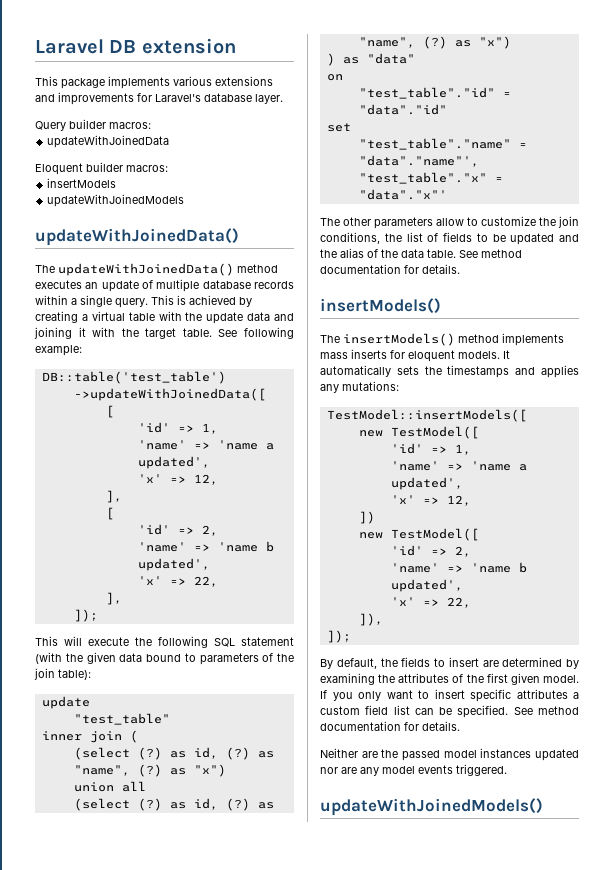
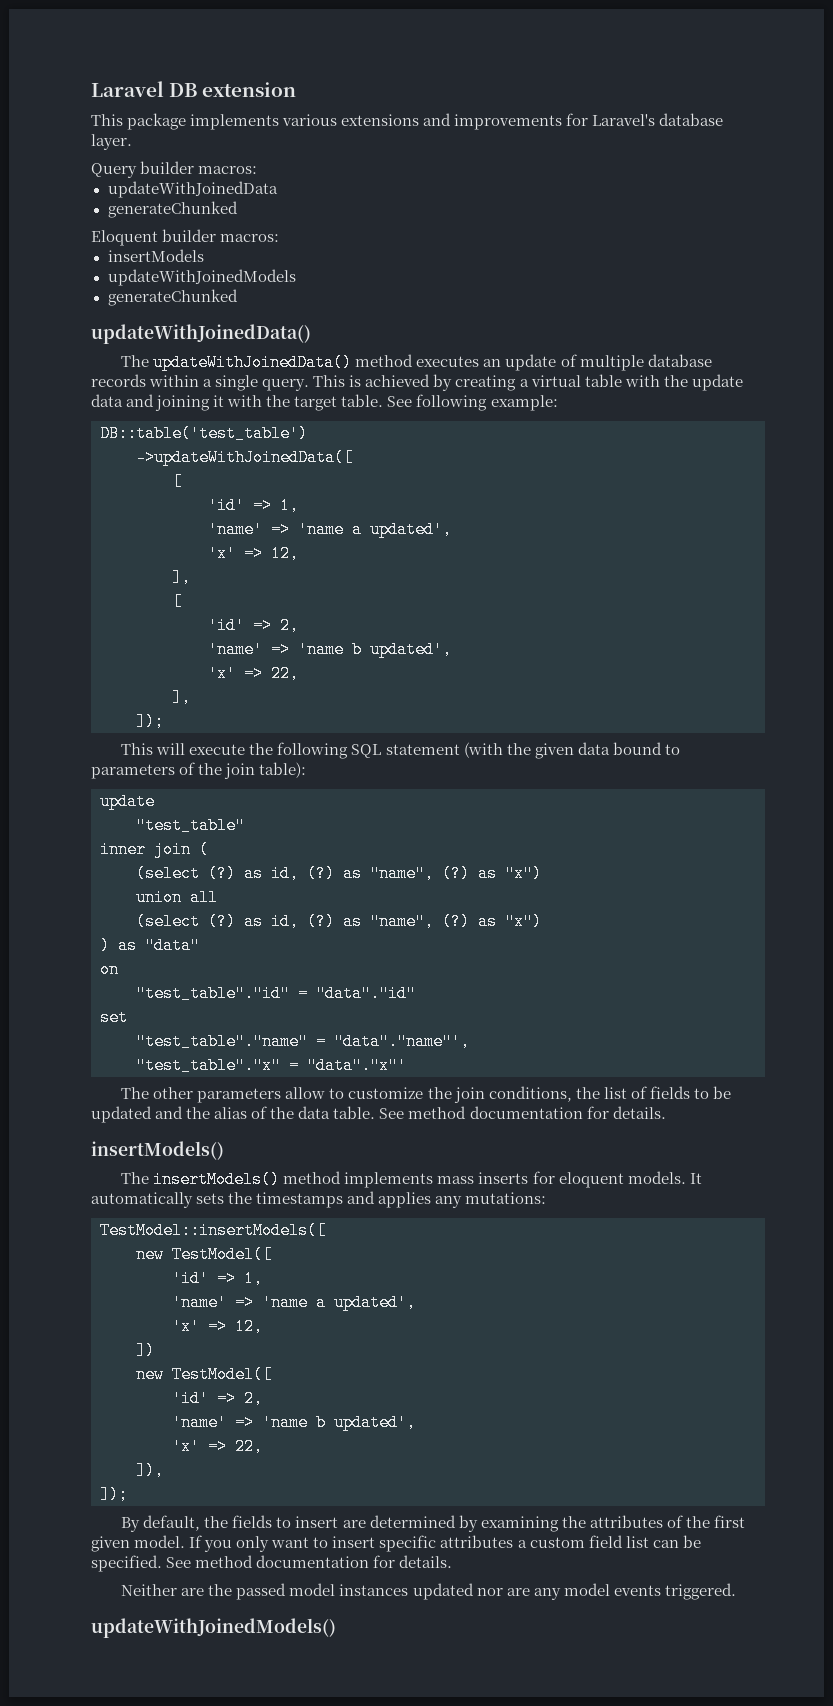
(170, 141) none -> [107,201,238,218] // generateChunked
(185, 200) none -> [107,289,238,306] // generateChunked

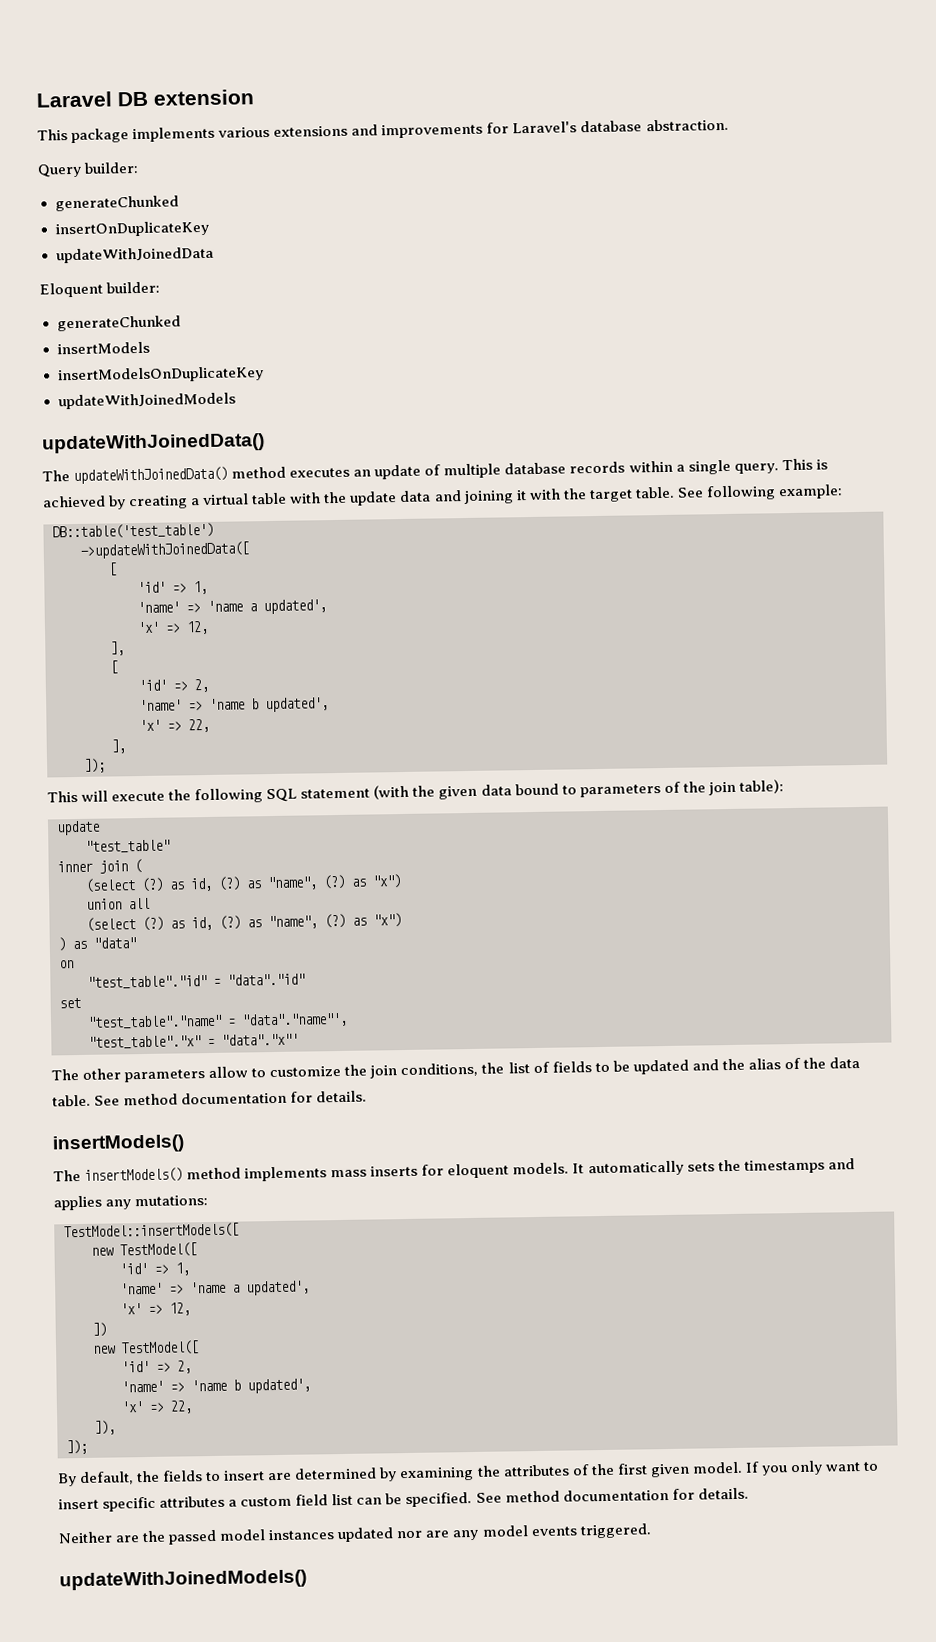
[91,134,132,150] layer. -> [645,118,729,132] abstraction.
[140,161,258,174] builder macros: -> [84,161,140,174] [54,195,179,212] [54,220,209,238] builder: // generateChunked // insertOnDuplicateKey
[107,201,238,218] [91,229,280,246] // generateChunked // Eloquent builder macros: -> [39,281,161,298] [56,315,181,332] // Eloquent builder: // generateChunked
(204, 255) none -> [57,366,264,384] // insertModelsOnDuplicateKey
[107,289,238,306] // generateChunked -> (236, 401) none

